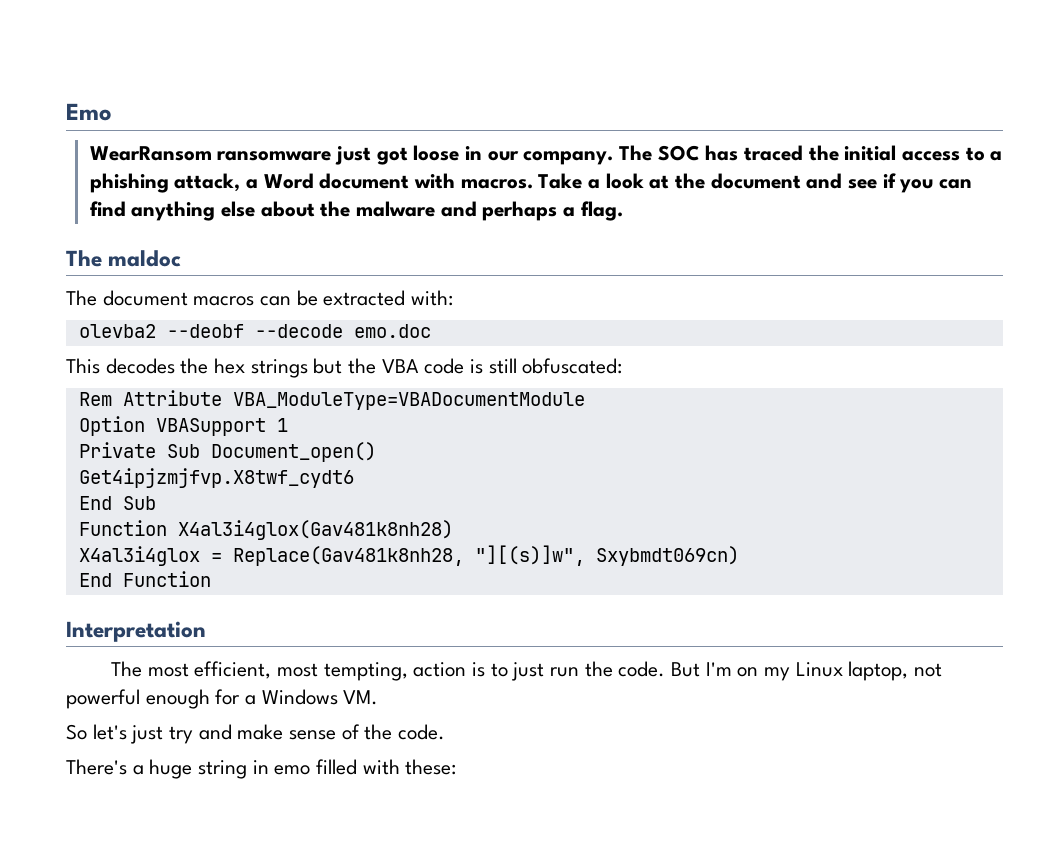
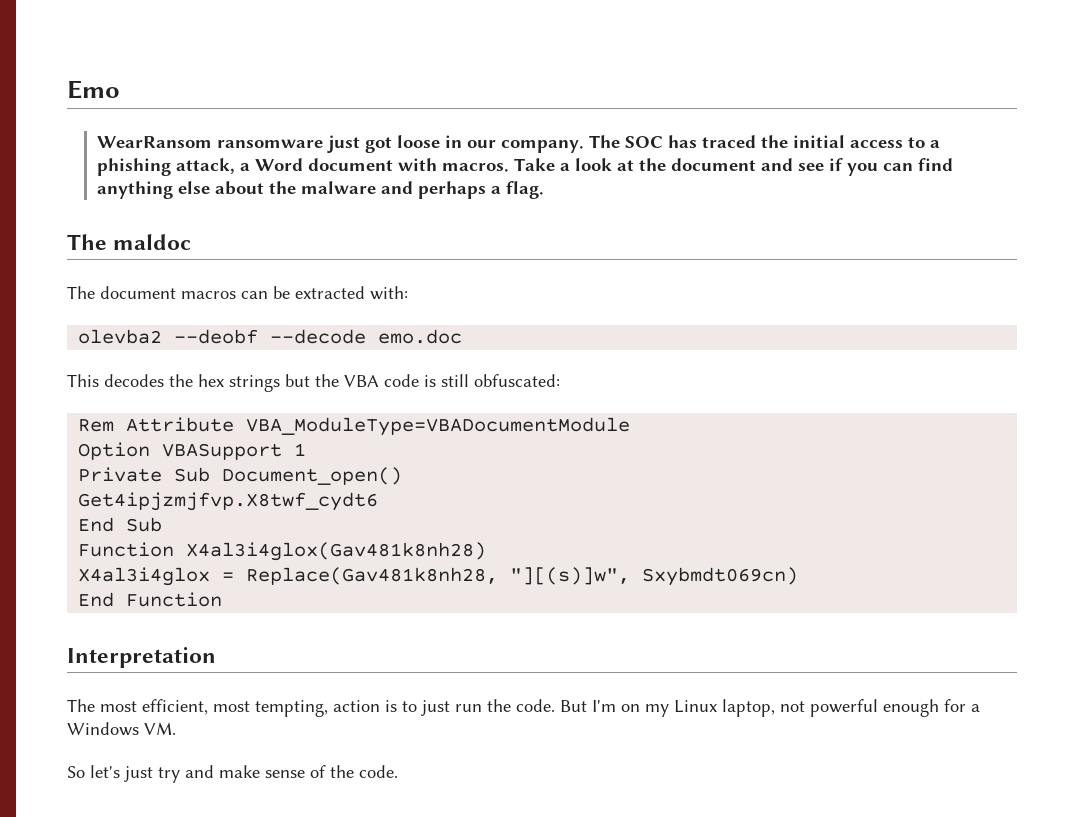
[66,759,457,779] // There's a huge string in emo filled with these: -> (398, 771) none

